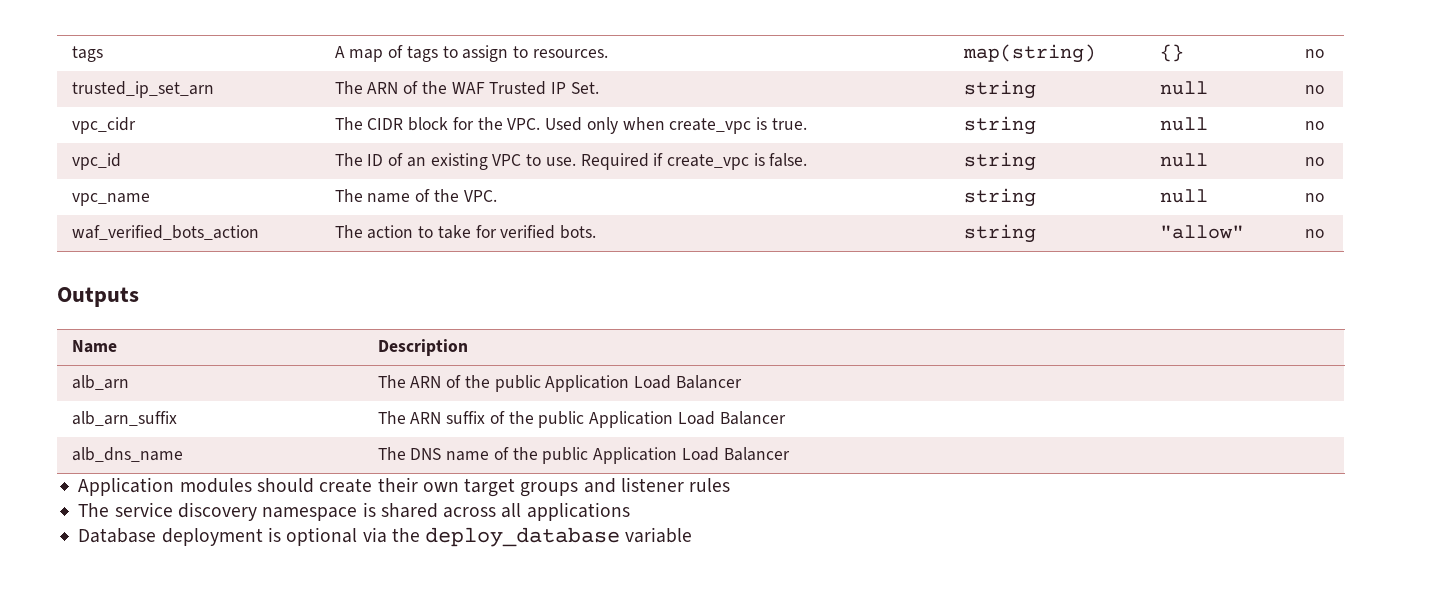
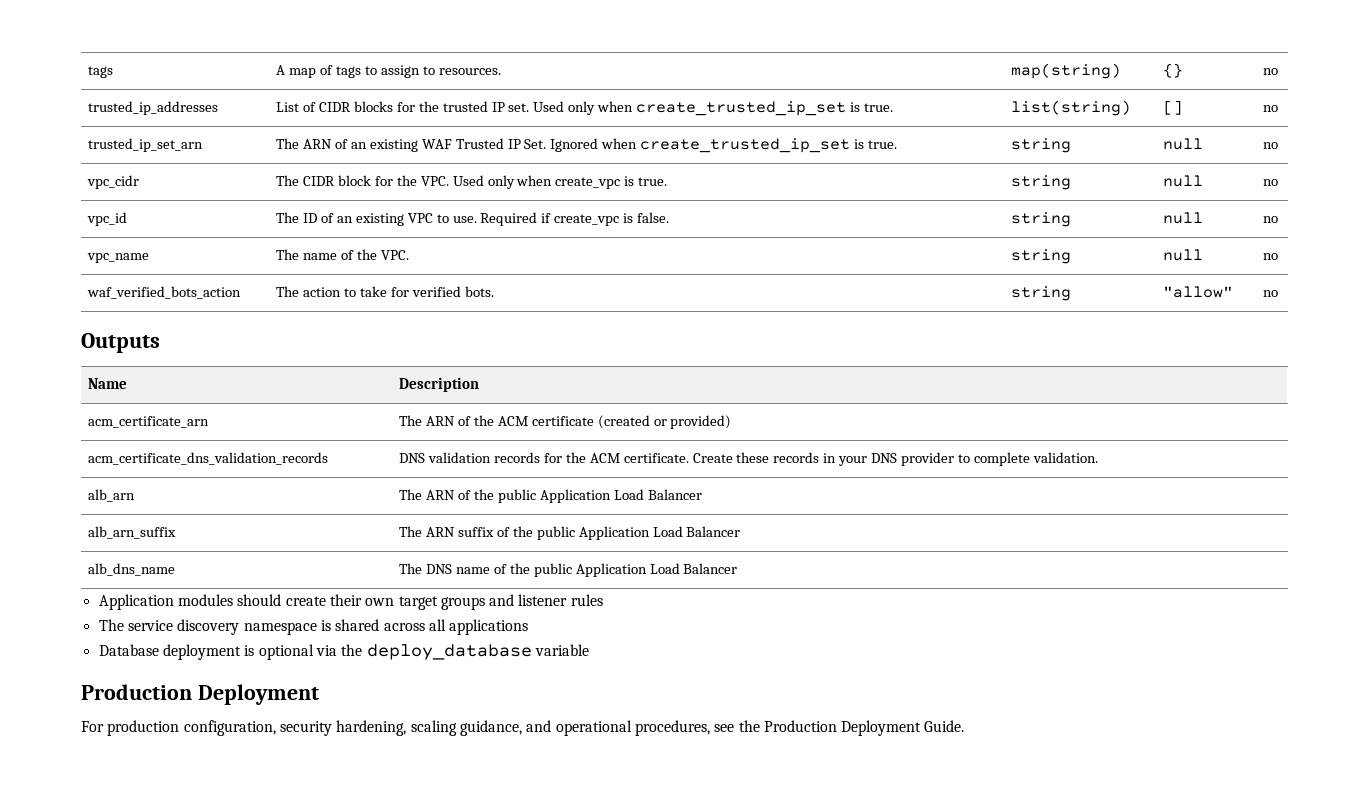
(1324, 53) none -> [88,101,219,115] [276,101,893,116] [1011,100,1132,116] [1163,100,1184,115] [1262,105,1278,112] // trusted_ip_addresses | List of CIDR blocks for the trusted IP set. Used only when create_trusted_ip_set is true. | list(string) | [] | no
[421,81,447,94] the -> [350,139,418,152] an existing
(599, 88) none -> [550,138,898,153] Ignored when create_trusted_ip_set is true.
(468, 347) none -> [88,416,210,428] [399,415,732,429] [88,452,329,465] [399,452,1098,466] // acm_certificate_arn | The ARN of the ACM certificate (created or provided) // acm_certificate_dns_validation_records | DNS validation records for the ACM certificate. Create these records in your DNS provider to complete validation.
(693, 535) none -> [81,684,319,705] [81,720,965,736] // Production Deployment // For production configuration, security hardening, scaling guidance, and operational procedures, see the Production Deployment Guide.

